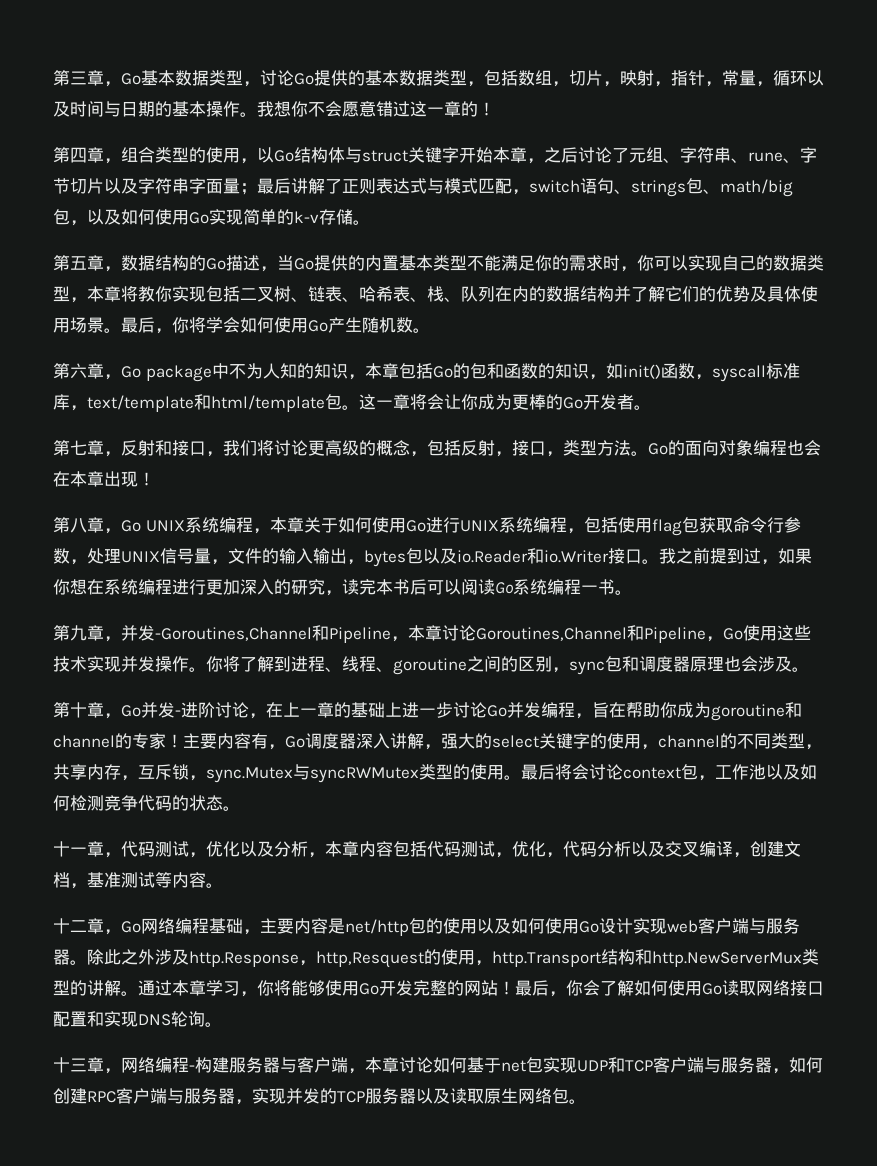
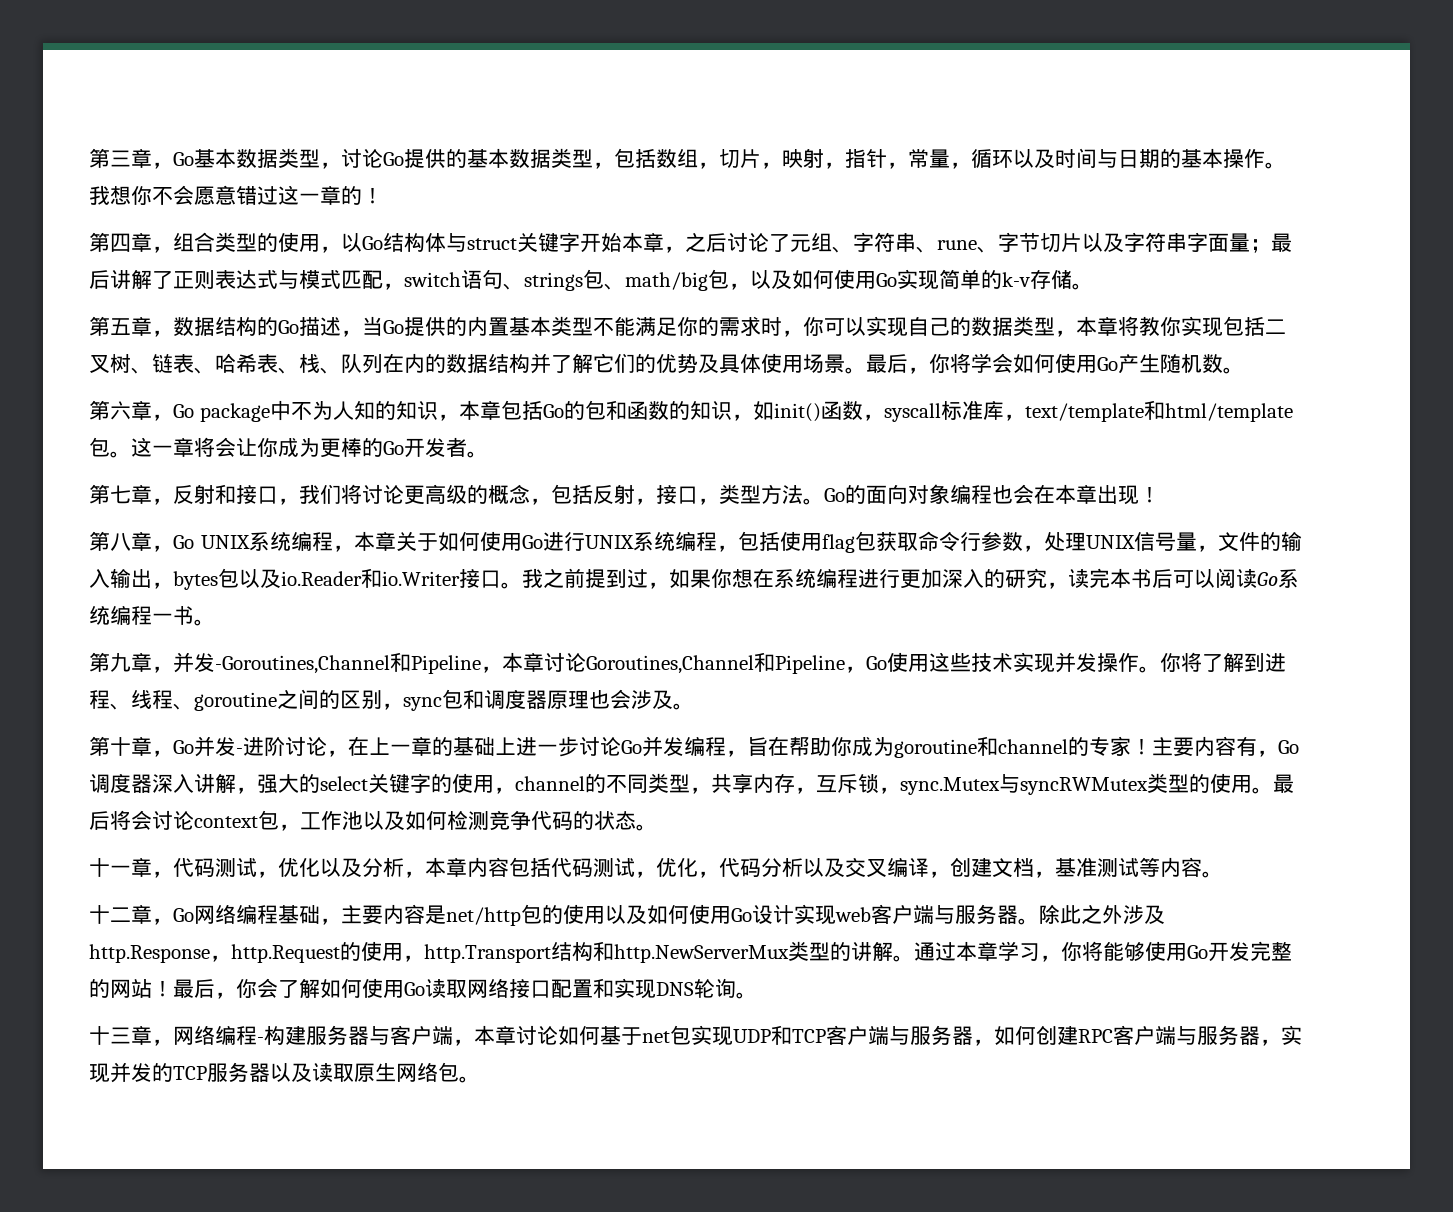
[316,951,424,968] http,Resquest -> [231,944,340,963] http.Request

